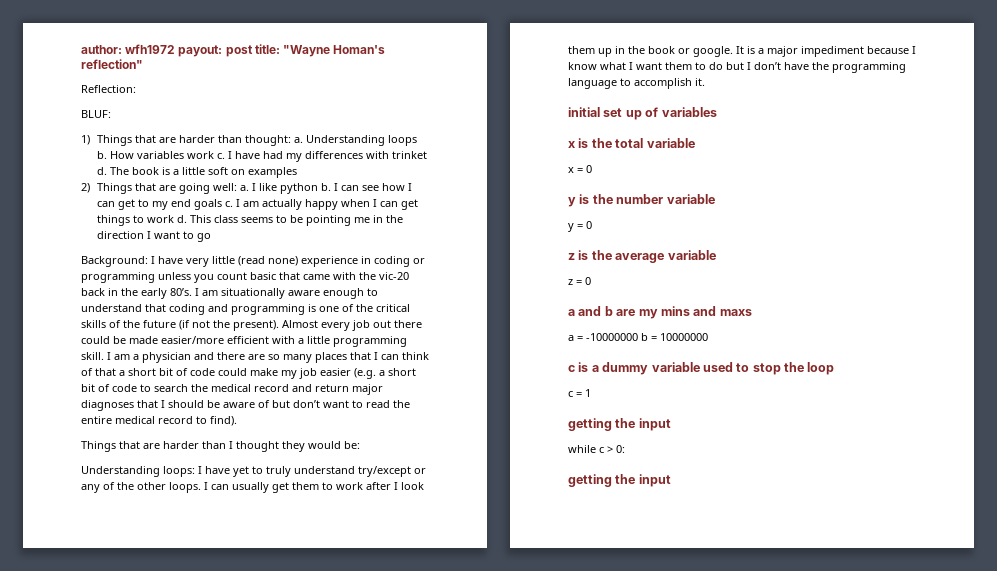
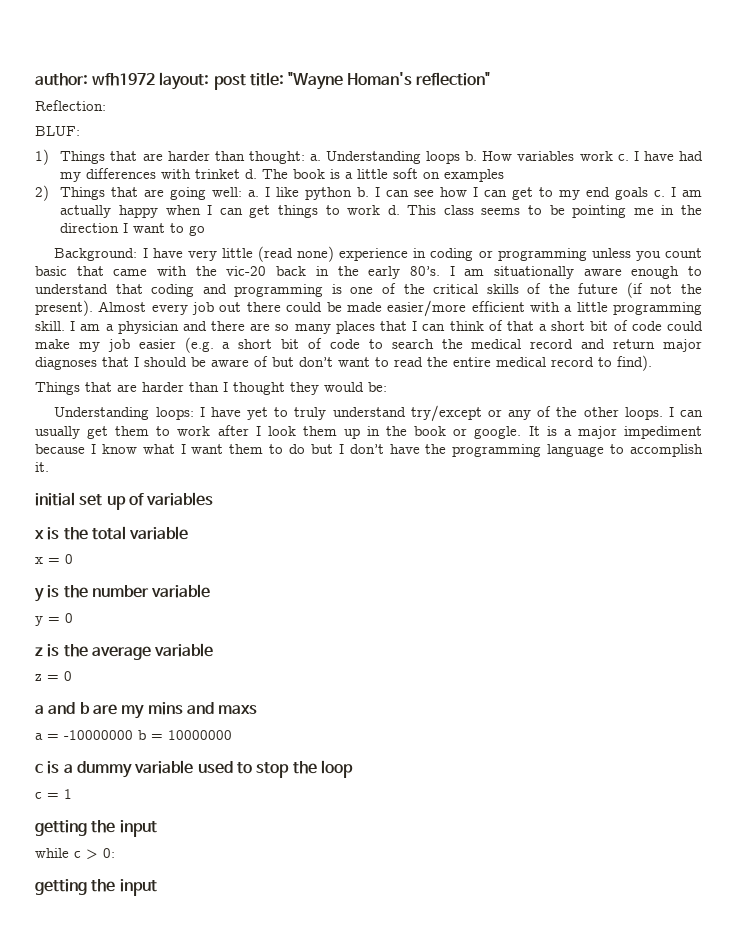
[178,45,223,57] payout: -> [159,72,210,90] layout:

